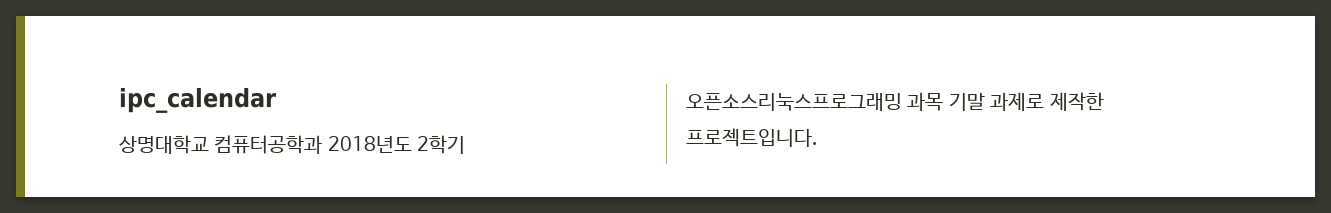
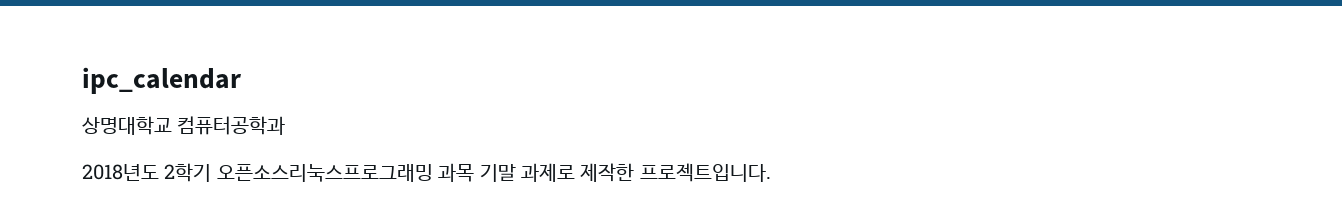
(323, 144) none -> (286, 125) //

